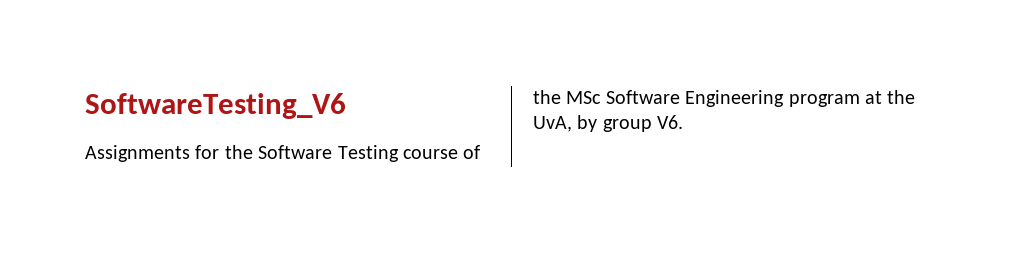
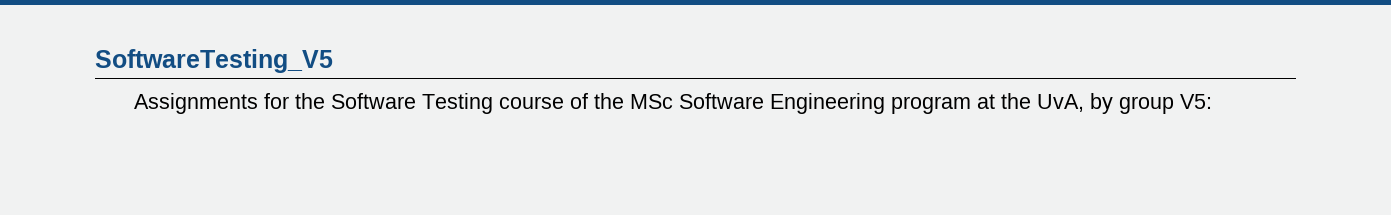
[85,93,346,119] SoftwareTesting_V6 -> [95,49,333,73] SoftwareTesting_V5
[657,115,684,129] V6. -> [1179,94,1212,109] V5:

